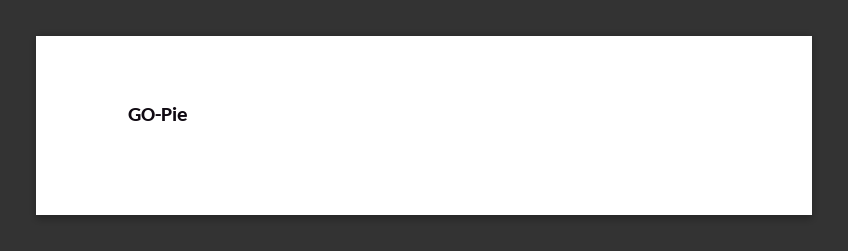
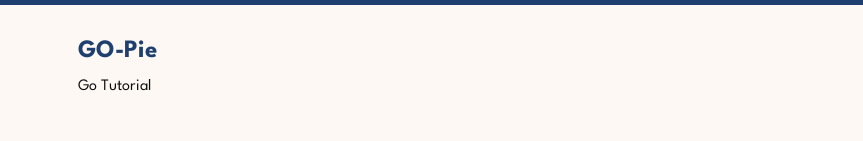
(188, 114) none -> [78,79,152,91] // Go Tutorial

